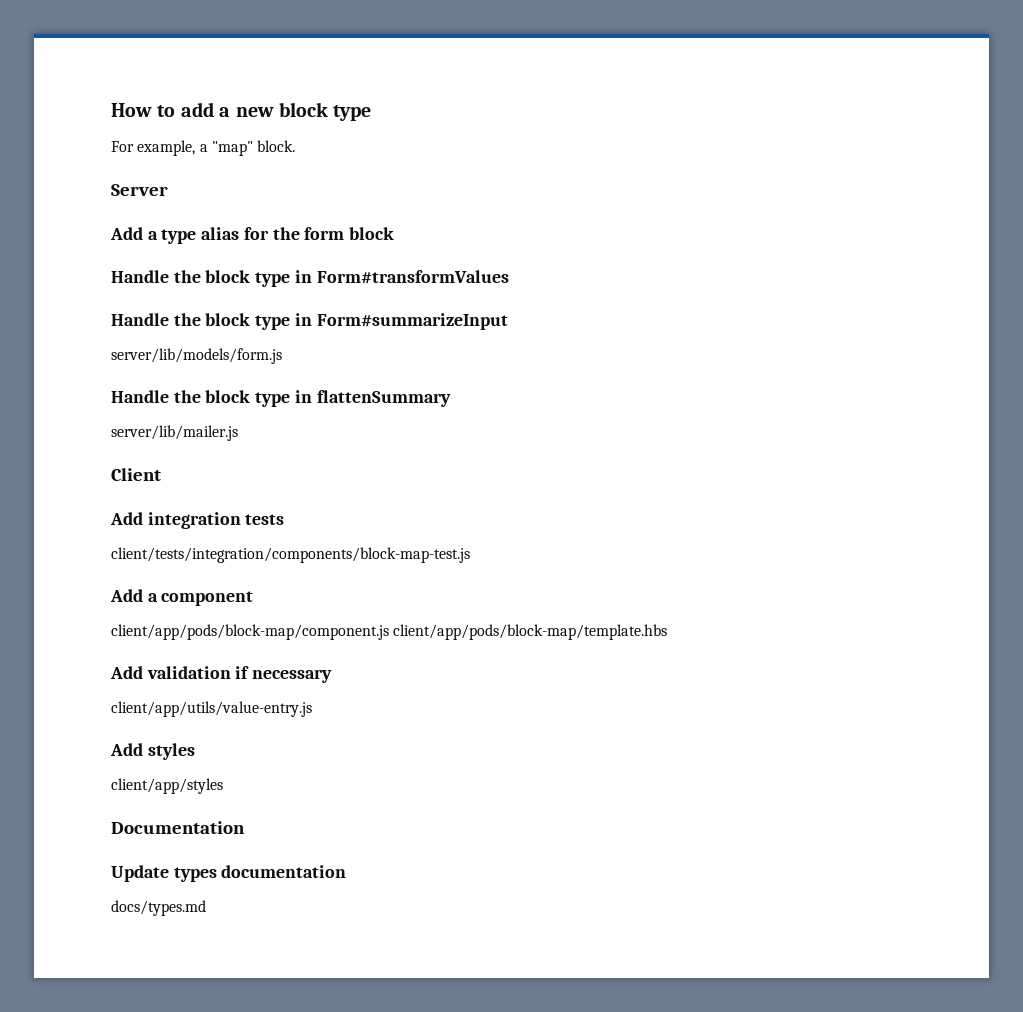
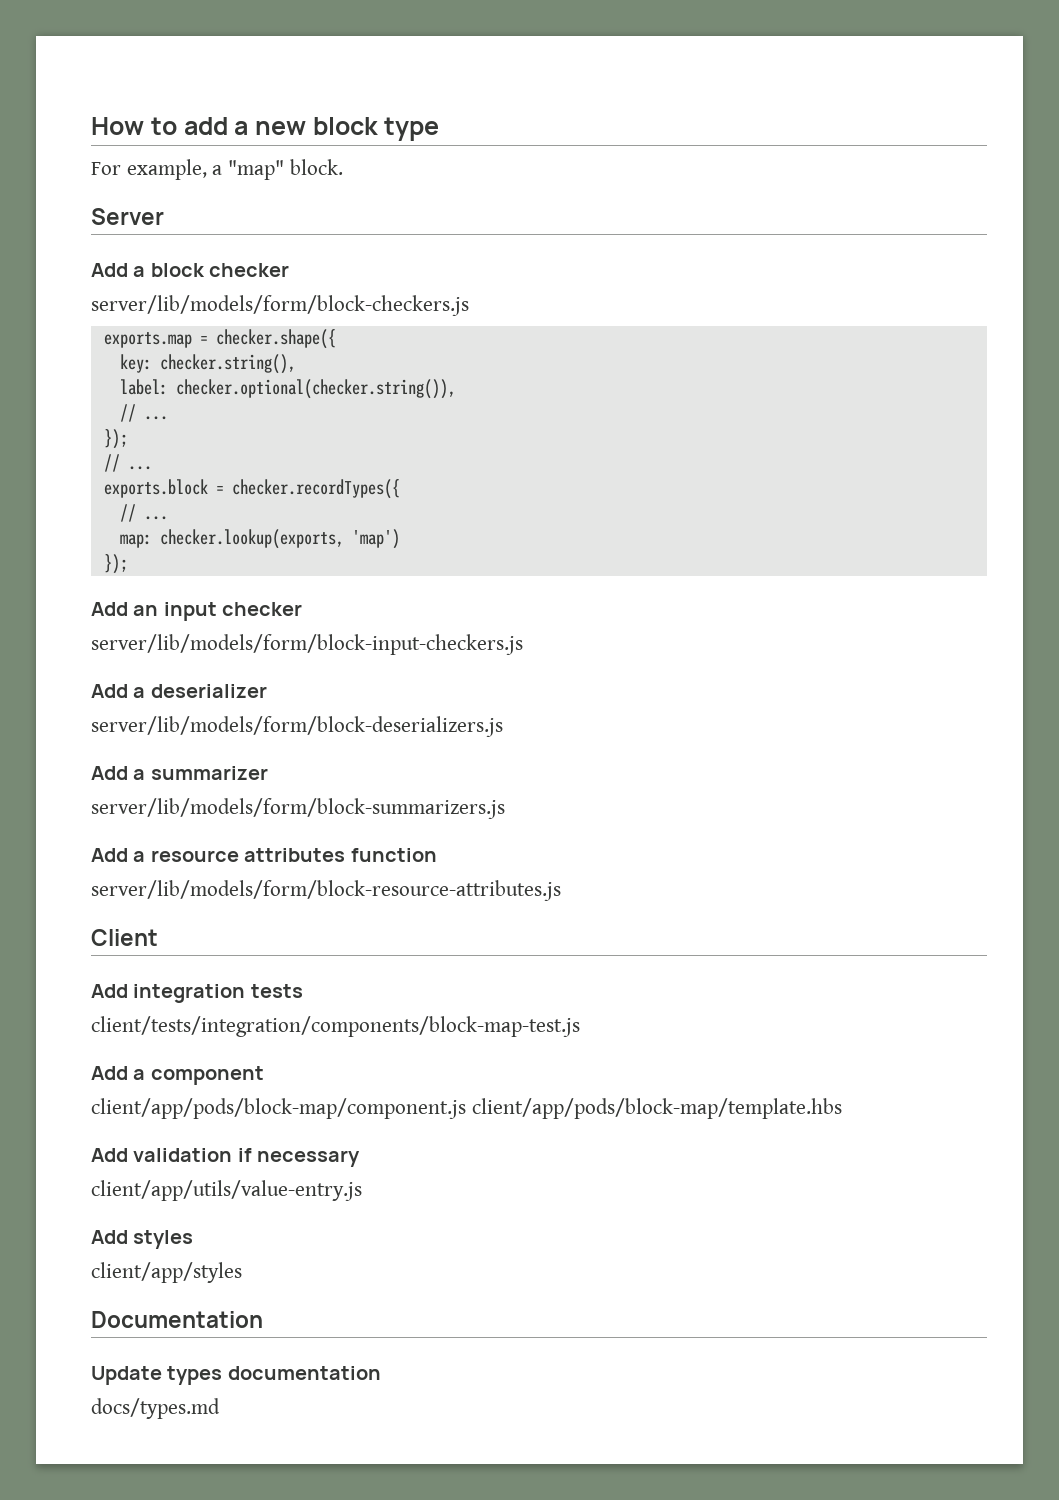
[161,227,395,244] [111,270,509,287] [111,313,508,330] [111,348,282,364] [111,390,451,407] [111,425,238,441] type alias for the form block // Handle the block type in Form#transformValues // Handle the block type in Form#summarizeInput // server/lib/models/form.js // Handle the block type in flattenSummary // server/lib/mailer.js -> [150,263,290,277] [91,295,469,316] [103,329,336,349] [119,354,296,374] [119,379,456,399] [119,404,168,422] [103,429,128,449] [103,454,152,472] [103,479,400,499] [119,504,168,522] [119,529,400,549] [103,554,128,574] [91,602,303,621] [91,634,523,655] [91,684,267,698] [91,716,503,737] [91,766,268,780] [91,798,505,819] [91,848,437,862] [91,880,561,901] block checker // server/lib/models/form/block-checkers.js // exports.map = checker.shape({ // key: checker.string(), // label: checker.optional(checker.string()), // // ... // }); // // ... // exports.block = checker.recordTypes({ // // ... // map: checker.lookup(exports, 'map') // }); // Add an input checker // server/lib/models/form/block-input-checkers.js // Add a deserializer // server/lib/models/form/block-deserializers.js // Add a summarizer // server/lib/models/form/block-summarizers.js // Add a resource attributes function // server/lib/models/form/block-resource-attributes.js

